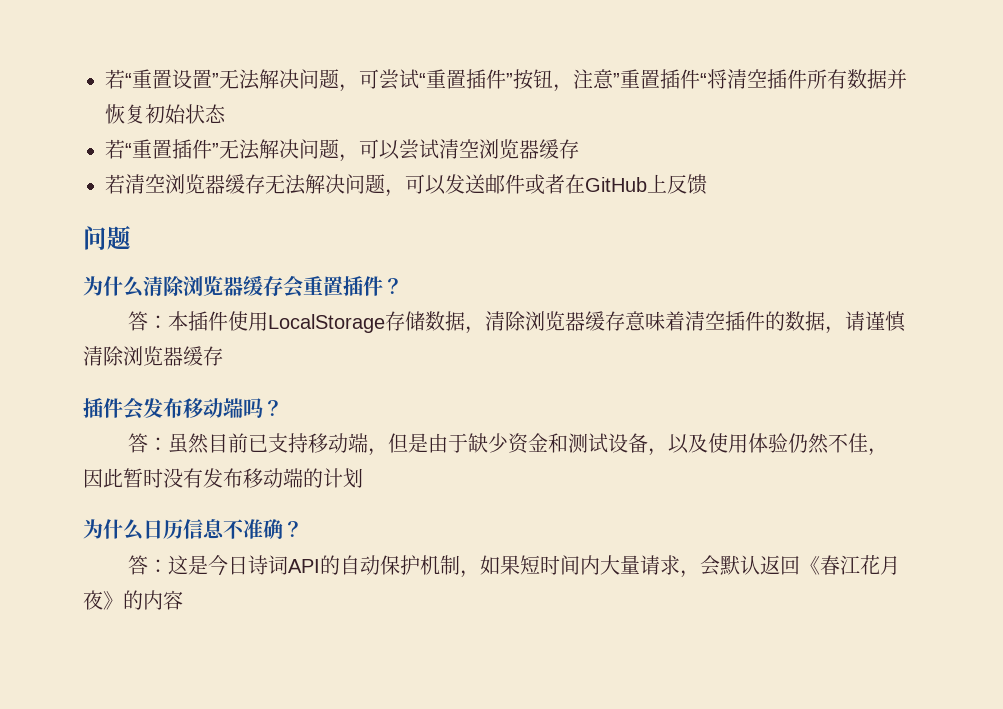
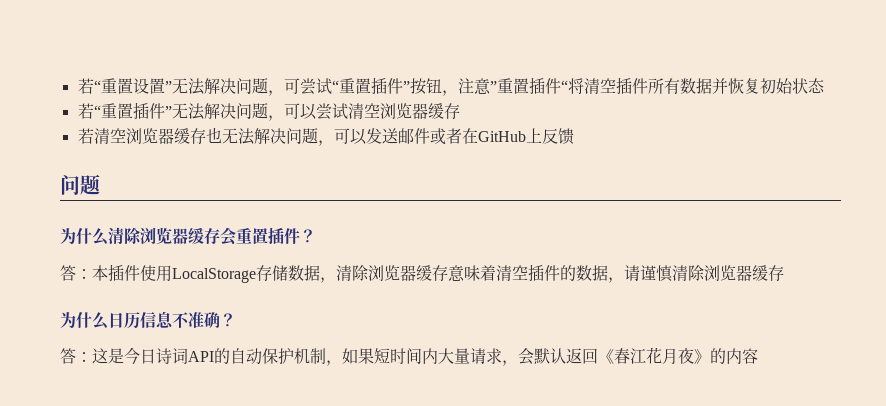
(265, 184) none -> [205,127,222,143] 也
[83,397,283,420] [128,433,889,456] [83,468,363,488] // 插件会发布移动端吗？ // 答：虽然目前已支持移动端，但是由于缺少资金和测试设备，以及使用体验仍然不佳，因此暂时没有发布移动端的计划 -> (784, 273) none

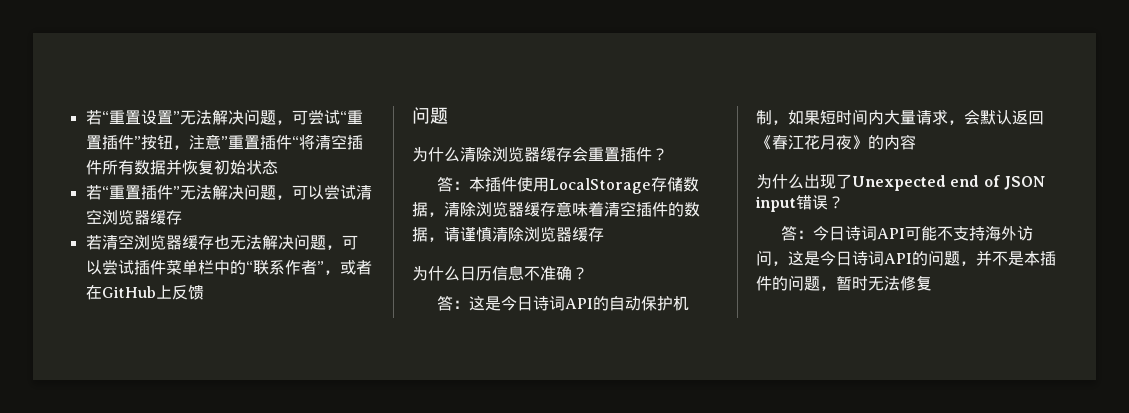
[365,128,430,144] 发送邮件 -> [101,259,340,275] 尝试插件菜单栏中的“联系作者”，
(758, 356) none -> [756,174,1045,191] [755,195,844,212] [781,225,1034,241] [756,250,1056,266] [756,275,932,291] // 为什么出现了Unexpected end of JSON input错误？ // 答：今日诗词API可能不支持海外访问，这是今日诗词API的问题，并不是本插件的问题，暂时无法修复

